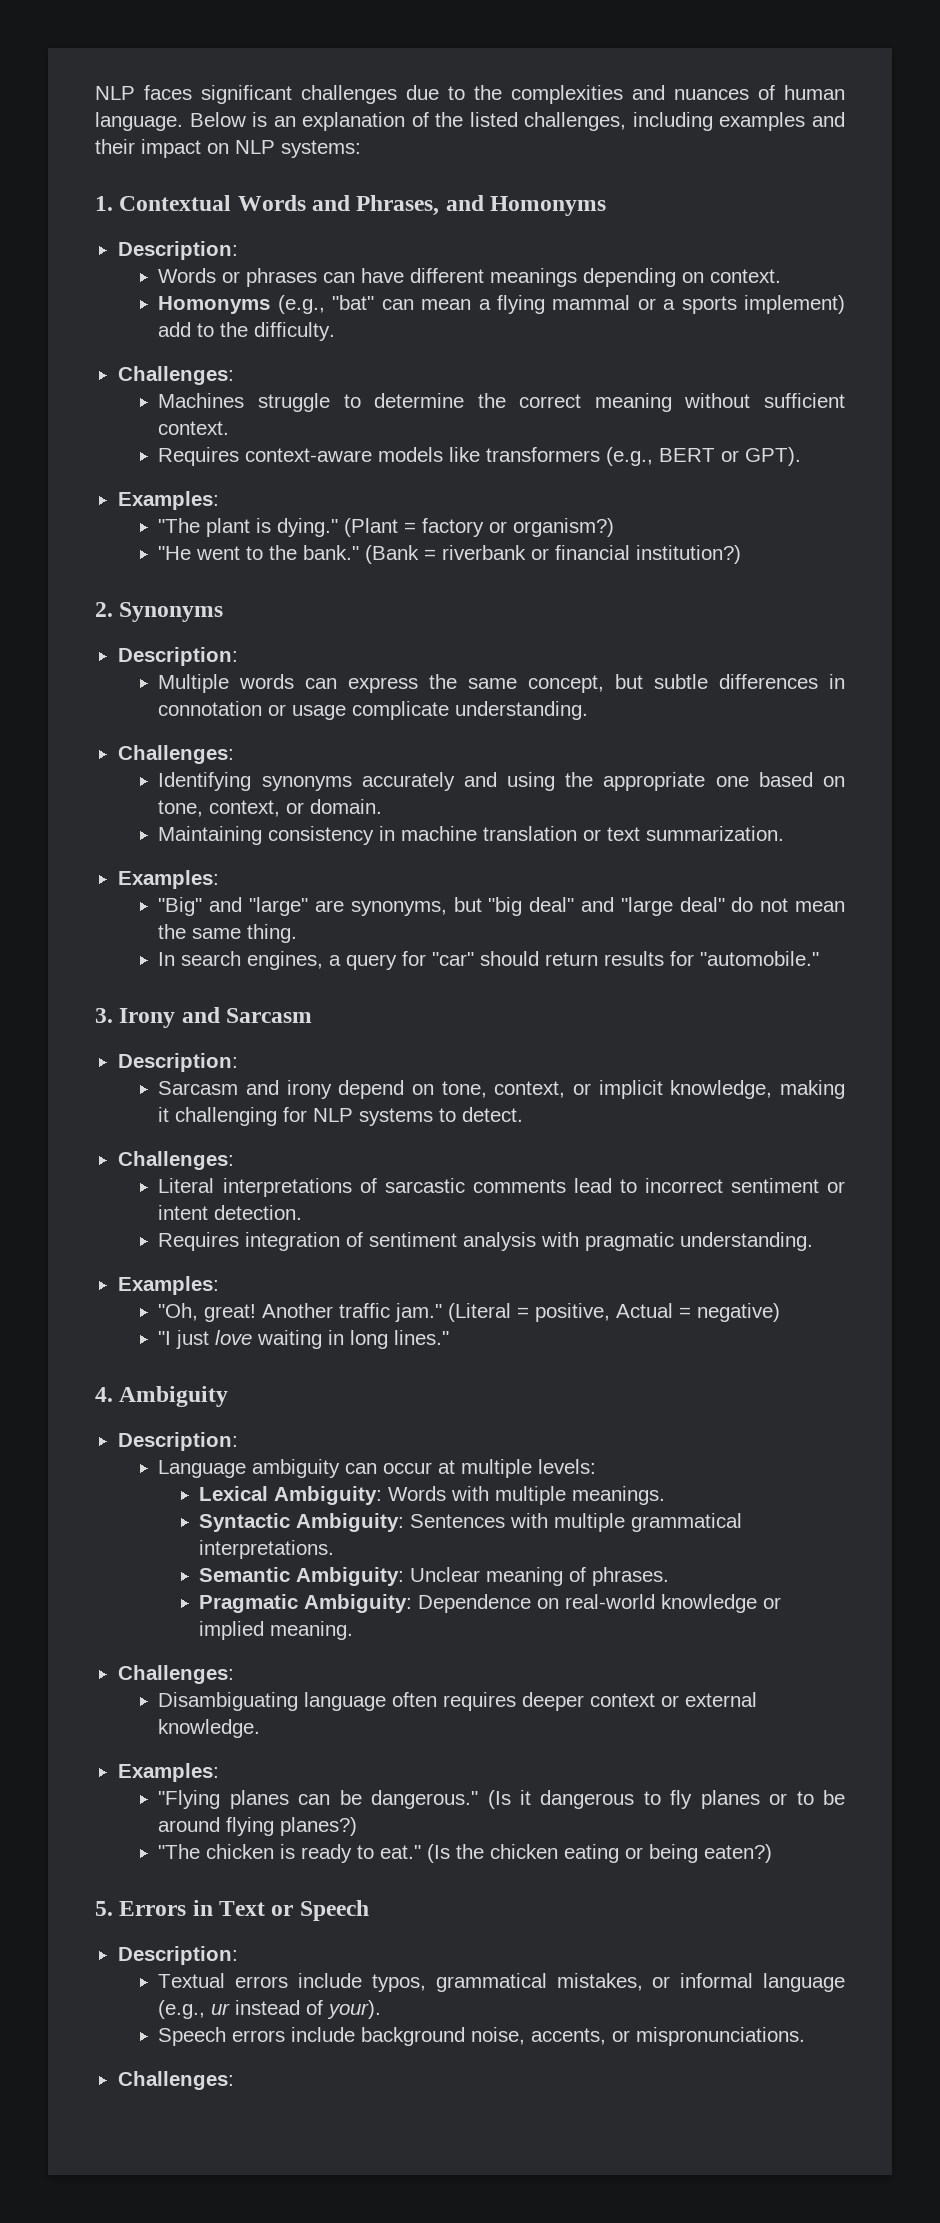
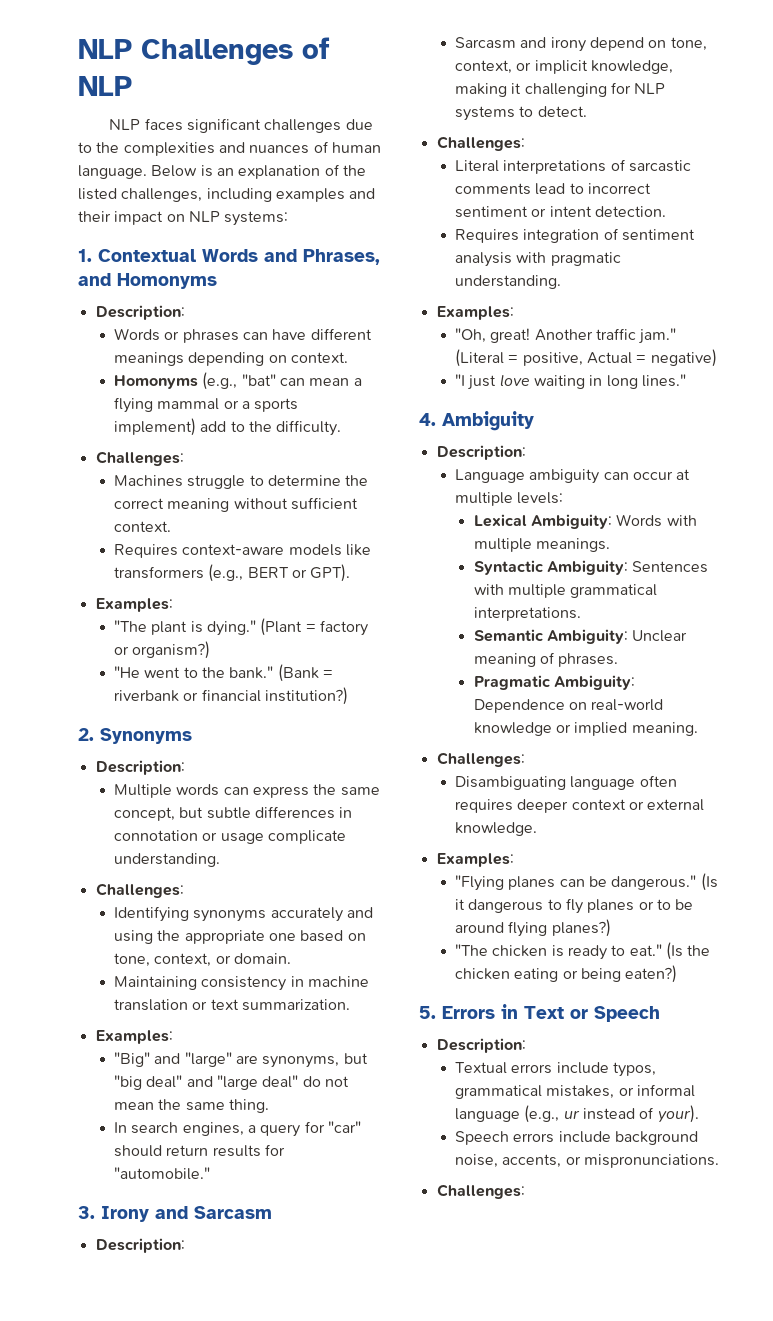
[95,86,135,100] NLP -> [78,37,330,65] [78,76,132,96] [109,119,141,130] NLP Challenges of NLP // NLP

